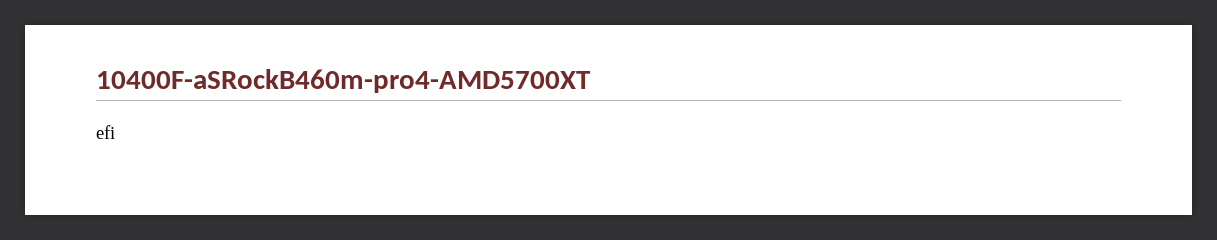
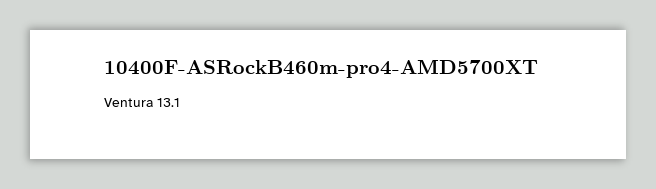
[96,69,591,93] [96,125,115,139] 10400F-aSRockB460m-pro4-AMD5700XT // efi -> [104,59,538,78] [104,98,180,107] 10400F-ASRockB460m-pro4-AMD5700XT // Ventura 13.1

